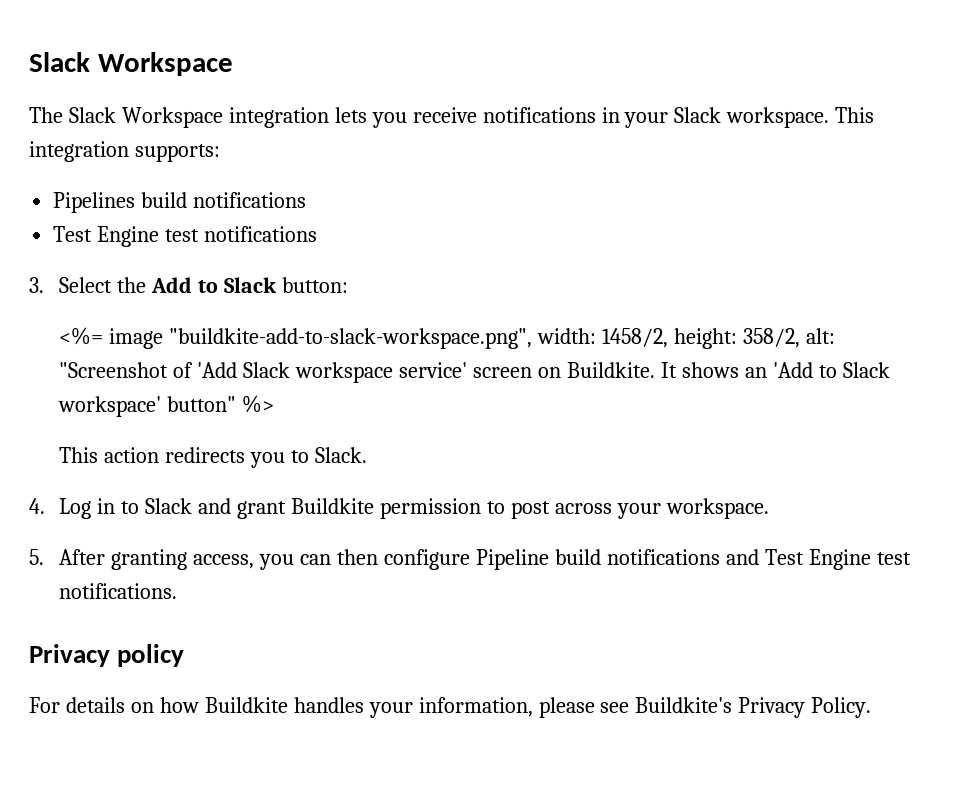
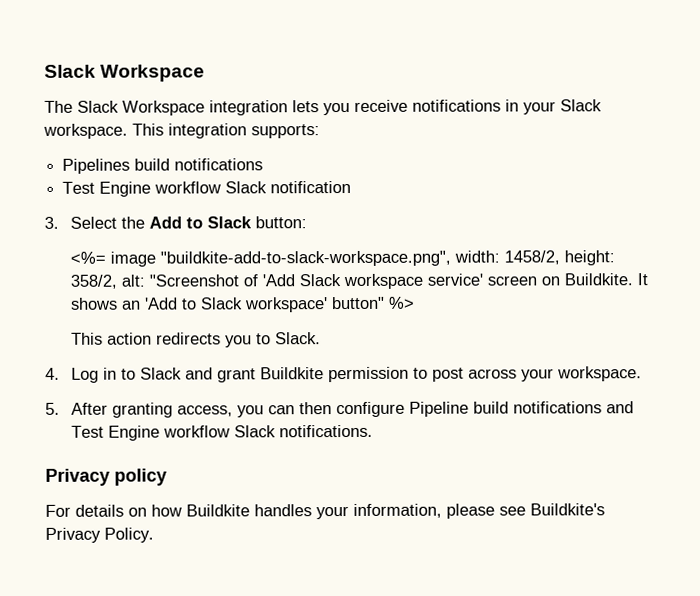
[165,226,318,242] test notifications -> [154,180,352,194] workflow Slack notification
[876,552,911,565] test -> [163,425,277,438] workflow Slack

